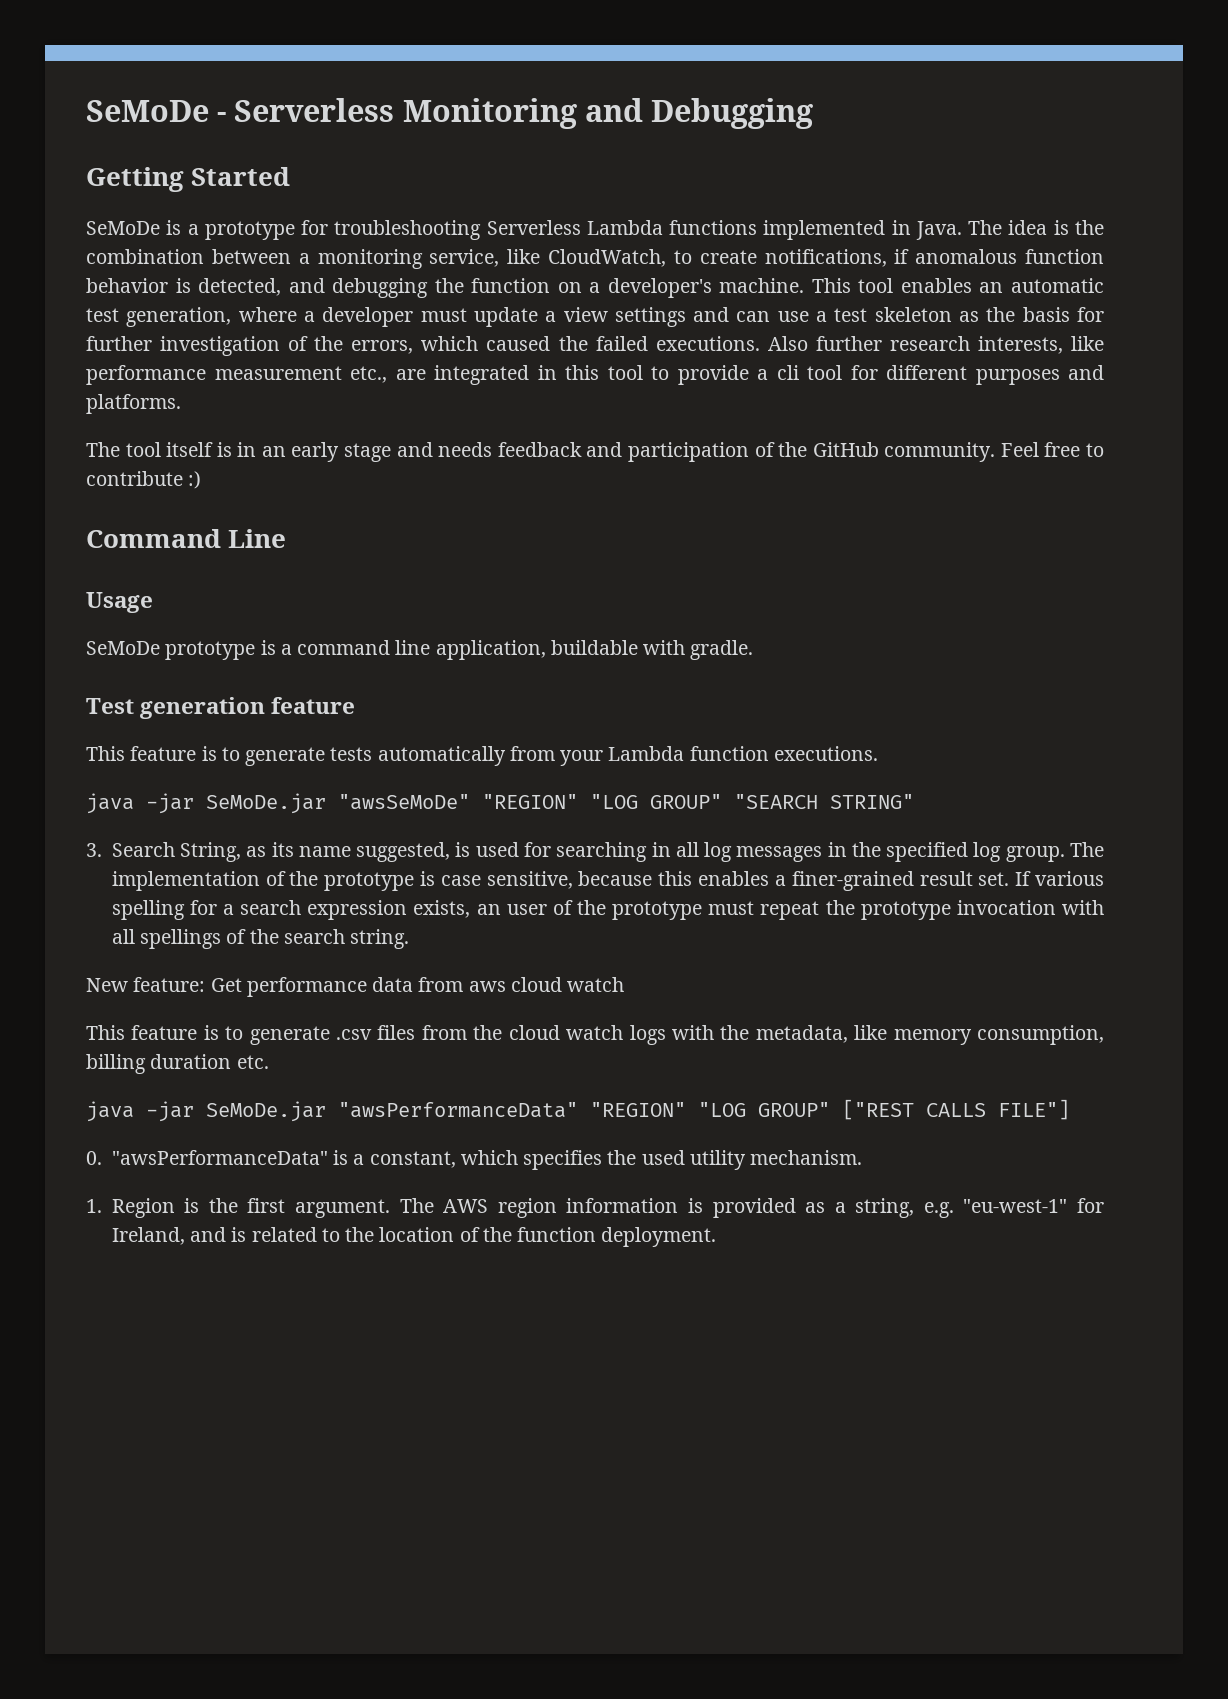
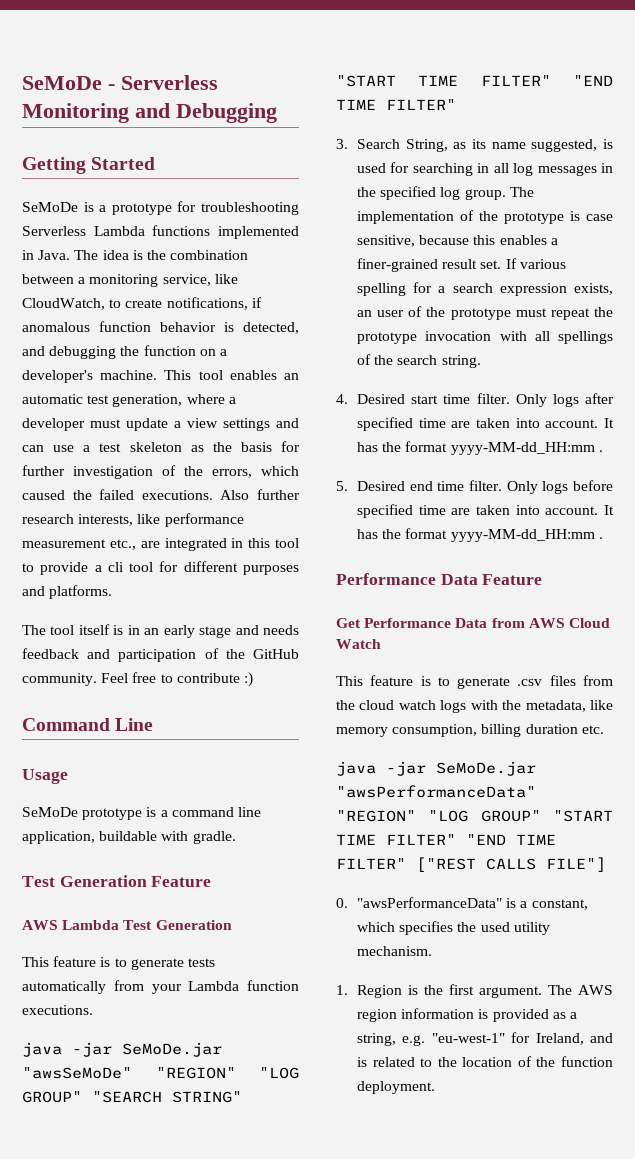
[140,697,356,719] generation feature -> [59,875,212,887] [22,920,232,930] Generation Feature // AWS Lambda Test Generation
(914, 801) none -> [336,75,613,87] [336,99,456,110] "START TIME FILTER" "END TIME FILTER"
[86,977,625,997] New feature: Get performance data from aws cloud watch -> [336,393,614,407] [357,417,614,431] [357,441,603,455] [336,480,613,494] [357,504,614,518] [357,528,603,542] [336,573,543,585] [336,618,610,628] [336,639,381,649] 4. Desired start time filter. Only logs after specified time are taken into account. It has the format yyyy-MM-dd_HH:mm . // 5. Desired end time filter. Only logs before specified time are taken into account. It has the format yyyy-MM-dd_HH:mm . // Performance Data Feature // Get Performance Data from AWS Cloud Watch
(830, 1109) none -> [553,810,613,822] [336,834,556,845] [336,858,406,869] "START TIME FILTER" "END TIME FILTER"

